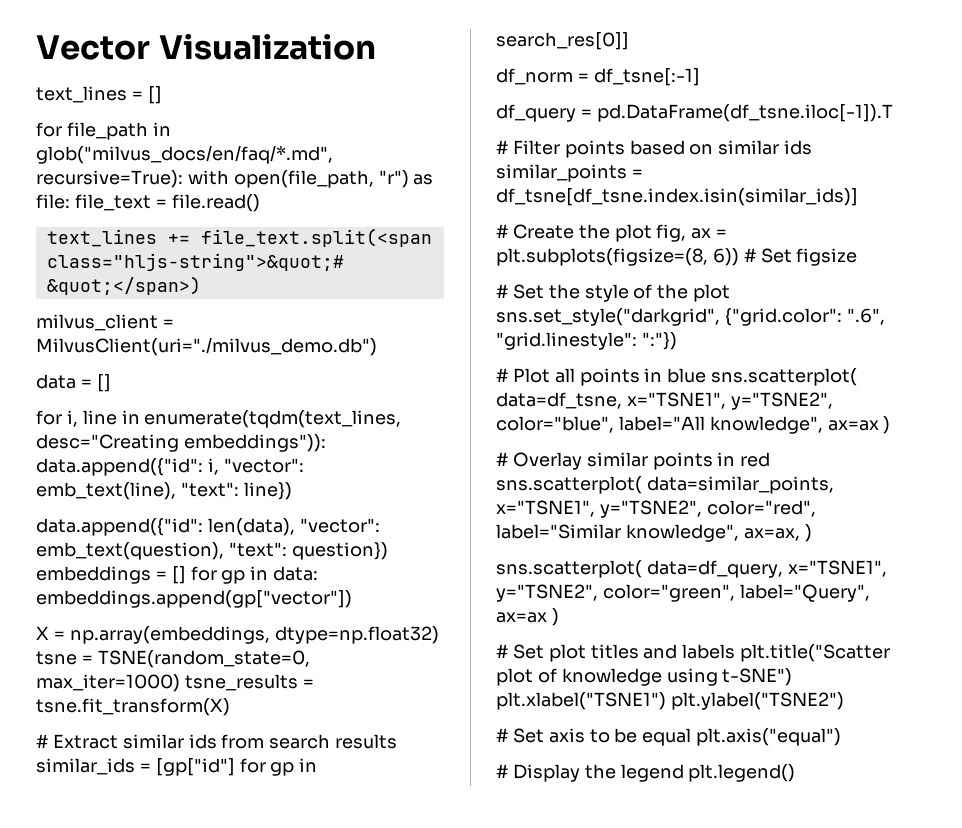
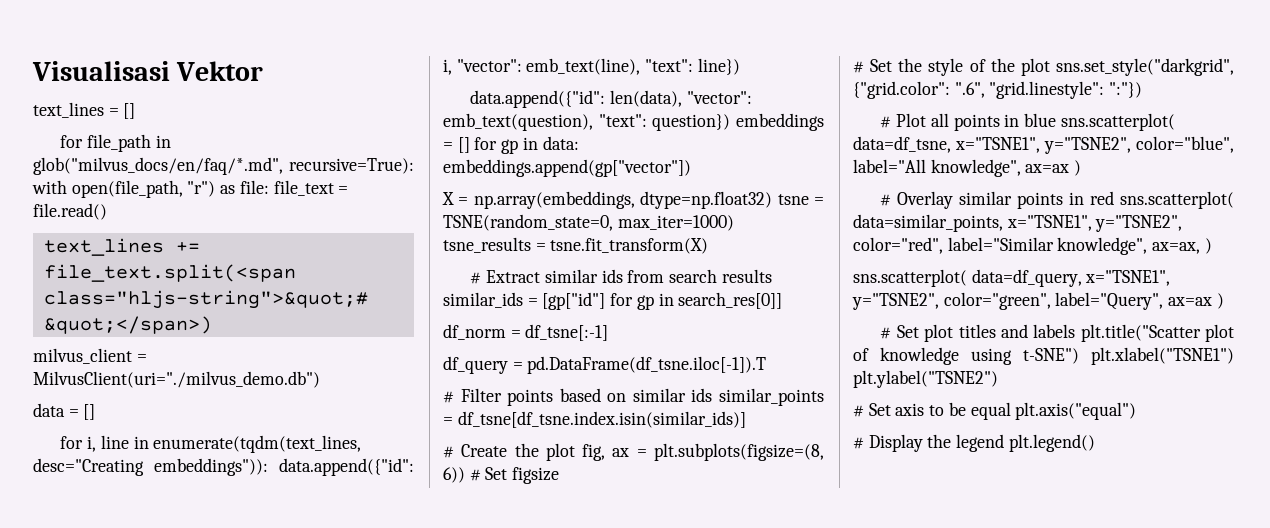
[36,34,376,60] Vector Visualization -> [32,61,264,81] Visualisasi Vektor

